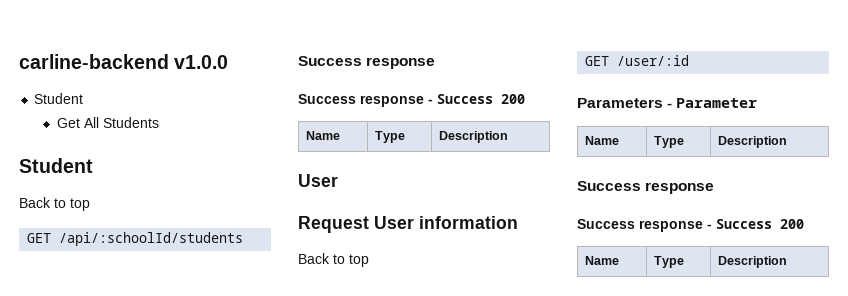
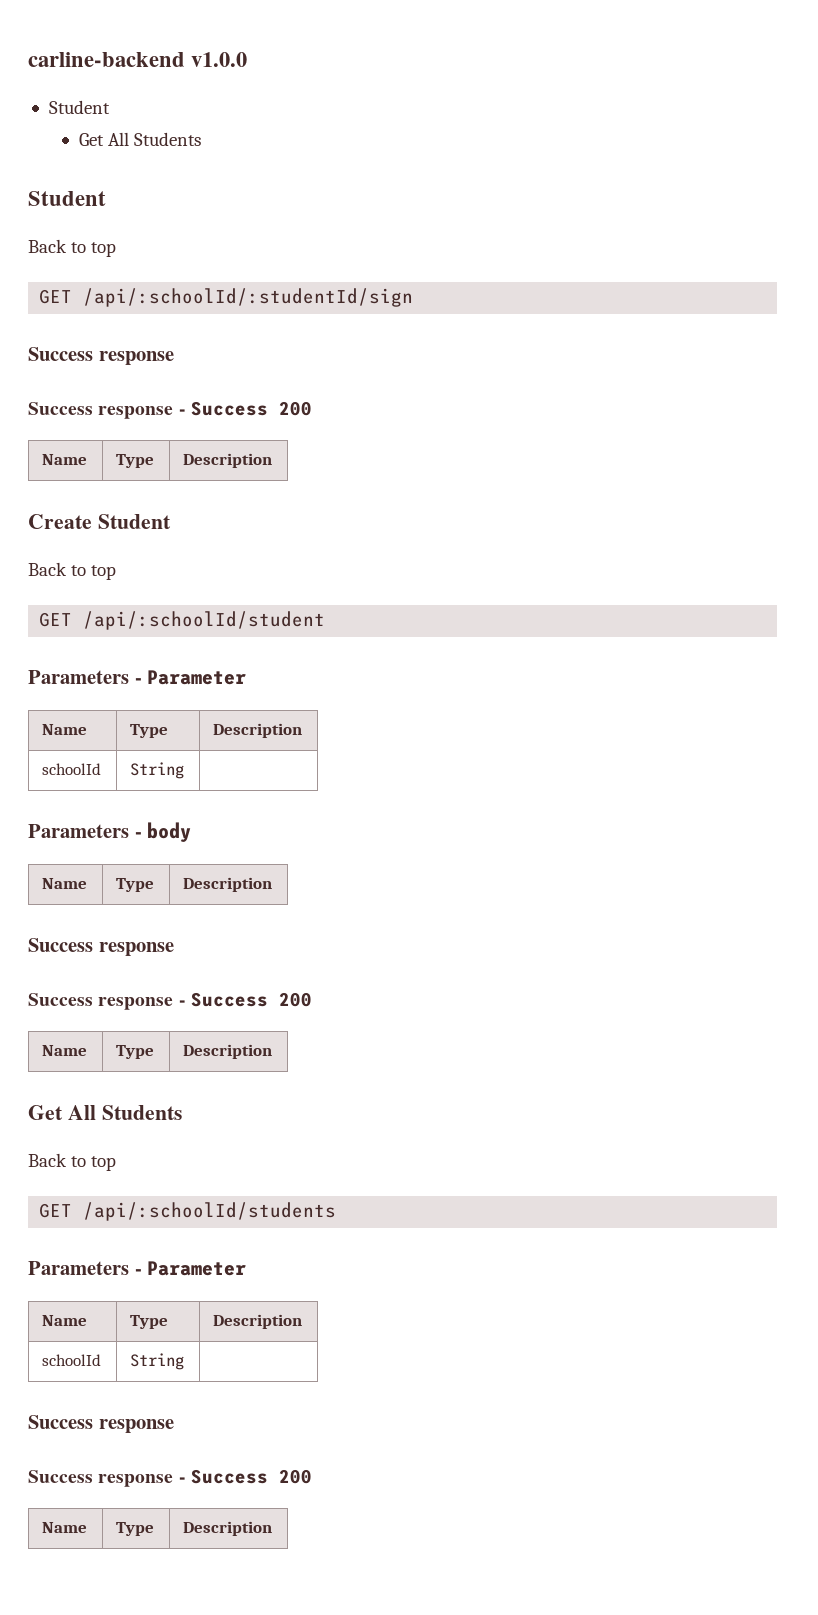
[59,232,244,246] /api/:schoolId/students -> [83,288,414,307] /api/:schoolId/:studentId/sign
[298,174,338,187] [298,216,518,233] [298,253,369,267] [585,55,690,66] [577,98,758,108] [584,136,619,145] [653,136,684,148] [717,136,787,148] User // Request User information // Back to top // GET /user/:id // Parameters - Parameter // Name | Type | Description -> [28,514,171,529] [28,562,117,580] [39,611,326,630] [28,670,247,685] [42,724,88,735] [130,724,169,738] [213,723,303,738] [42,763,102,775] [130,762,185,779] [28,822,192,842] [42,878,88,889] [116,878,155,892] [183,877,273,892] Create Student // Back to top // GET /api/:schoolId/student // Parameters - Parameter // Name | Type | Description // schoolId | String | // Parameters - body // Name | Type | Description
(787, 262) none -> [28,1105,182,1120] [28,1153,117,1171] [39,1202,337,1221] [28,1261,247,1276] [42,1315,88,1326] [130,1315,169,1329] [213,1314,303,1329] [42,1354,102,1366] [130,1353,185,1370] [28,1415,174,1433] [28,1469,312,1487] [42,1522,88,1533] [116,1522,155,1536] [183,1521,273,1536] // Get All Students // Back to top // GET /api/:schoolId/students // Parameters - Parameter // Name | Type | Description // schoolId | String | // Success response // Success response - Success 200 // Name | Type | Description

